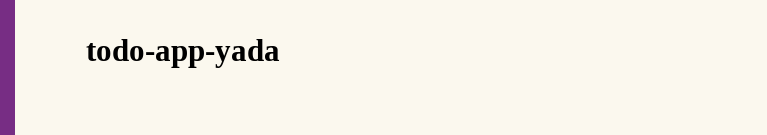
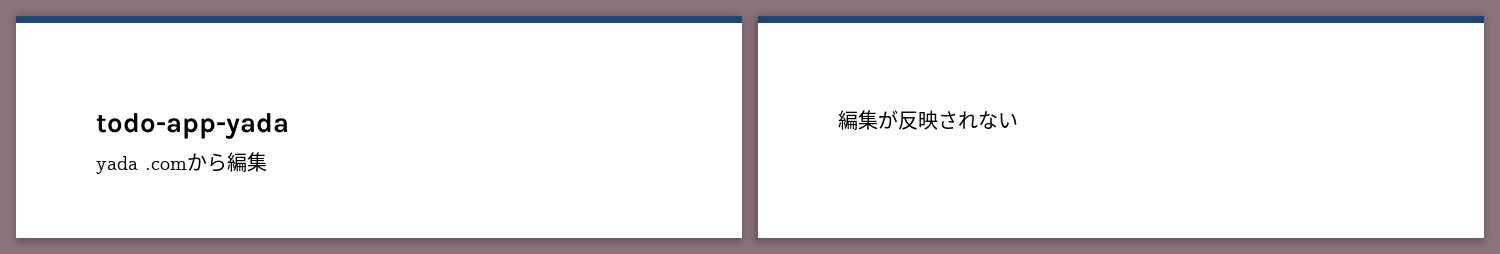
(280, 53) none -> [96,152,267,174] [838,110,1018,130] // yada .comから編集 // 編集が反映されない

